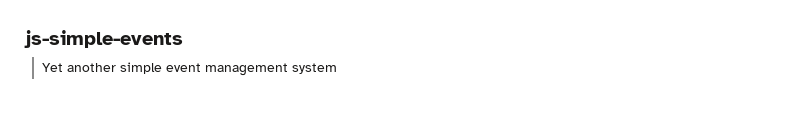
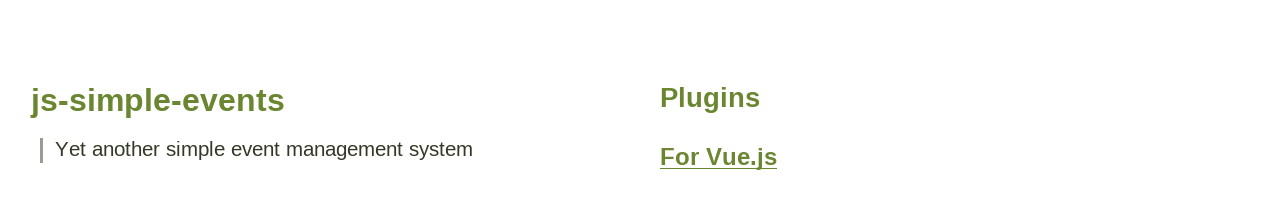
(338, 68) none -> [660,87,760,113] [660,148,777,170] // Plugins // For Vue.js

